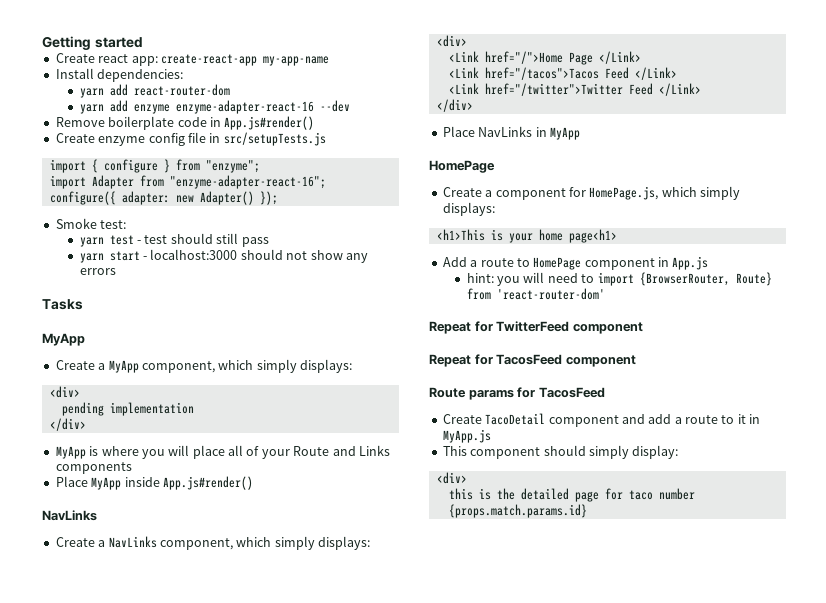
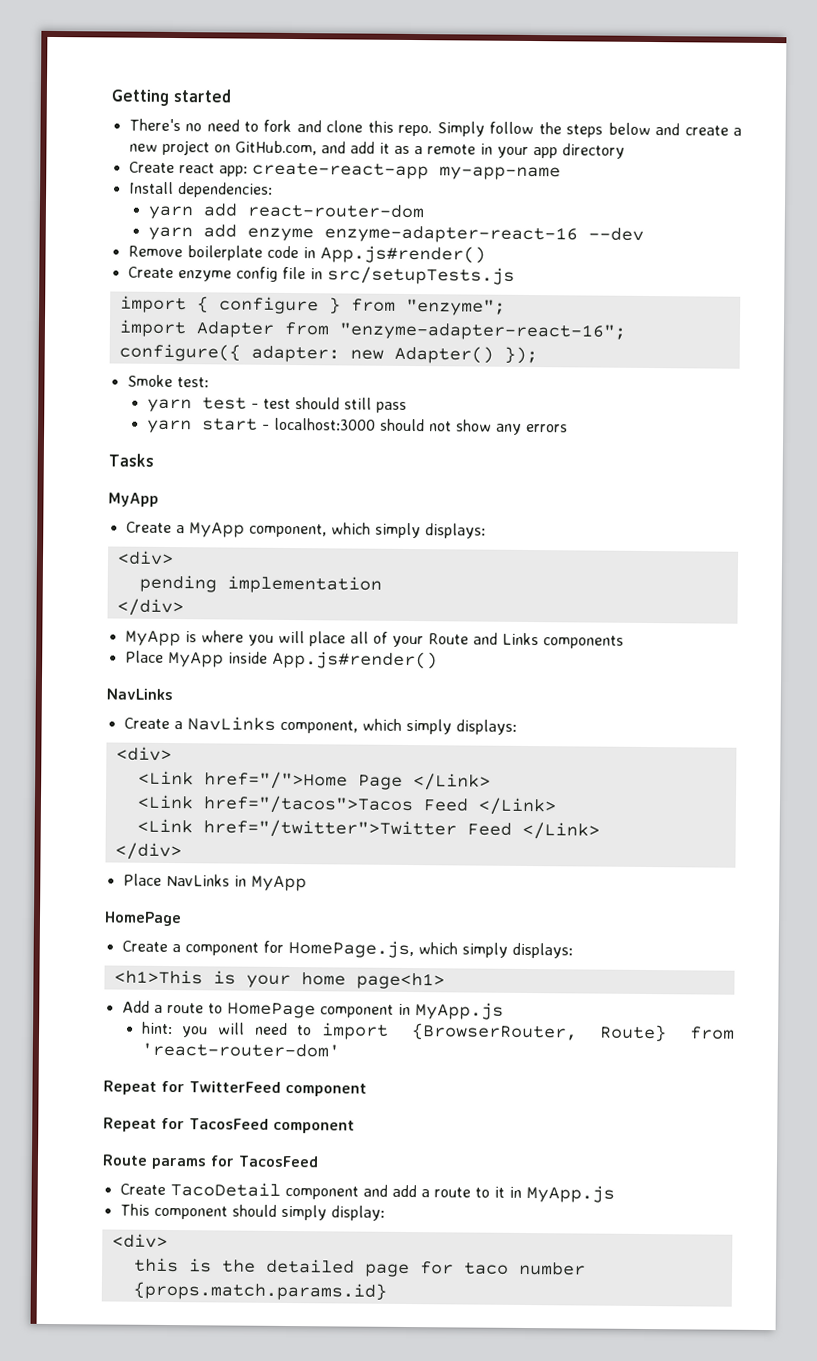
(143, 42) none -> [128,118,742,138] [128,139,625,159] // There's no need to fork and clone this repo. Simply follow the steps below and create a new project on GitHub.com, and add it as a remote in your app directory
[672,256,709,270] App.js -> [414,1002,504,1020] MyApp.js

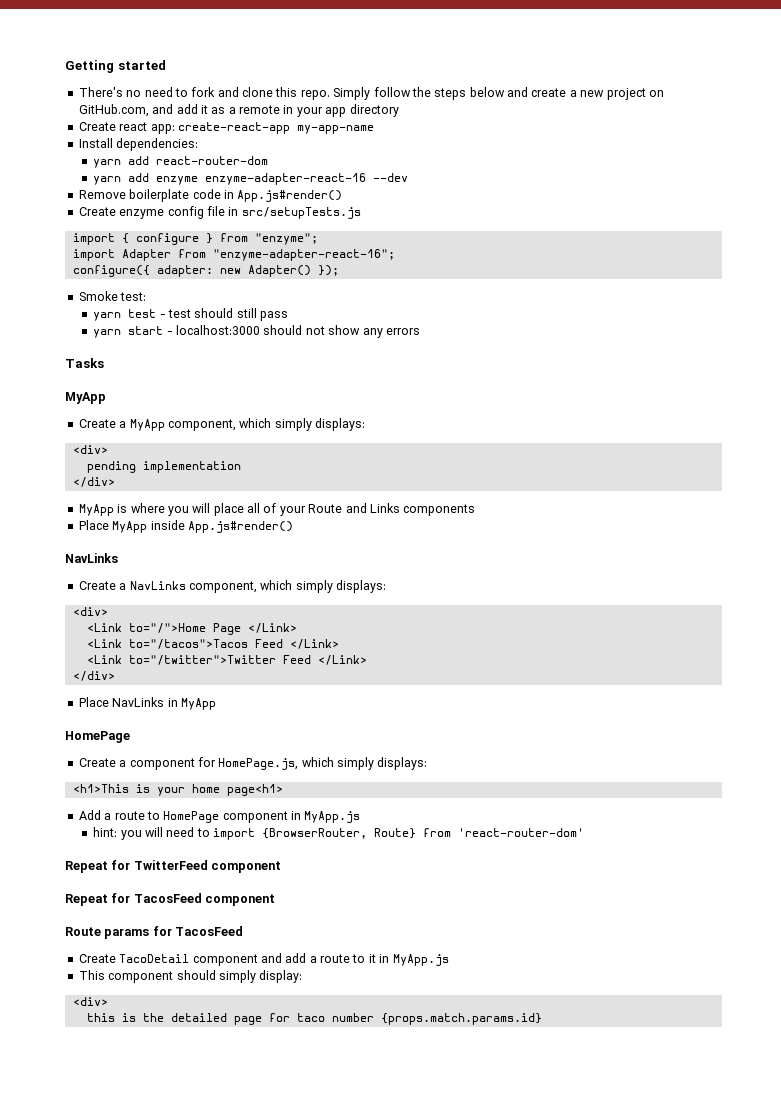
[203,771,348,790] href="/">Home -> [128,623,206,633] to="/">Home
[202,795,414,815] href="/tacos">Tacos -> [128,639,248,649] to="/tacos">Tacos
[202,819,457,839] href="/twitter">Twitter -> [128,655,276,665] to="/twitter">Twitter

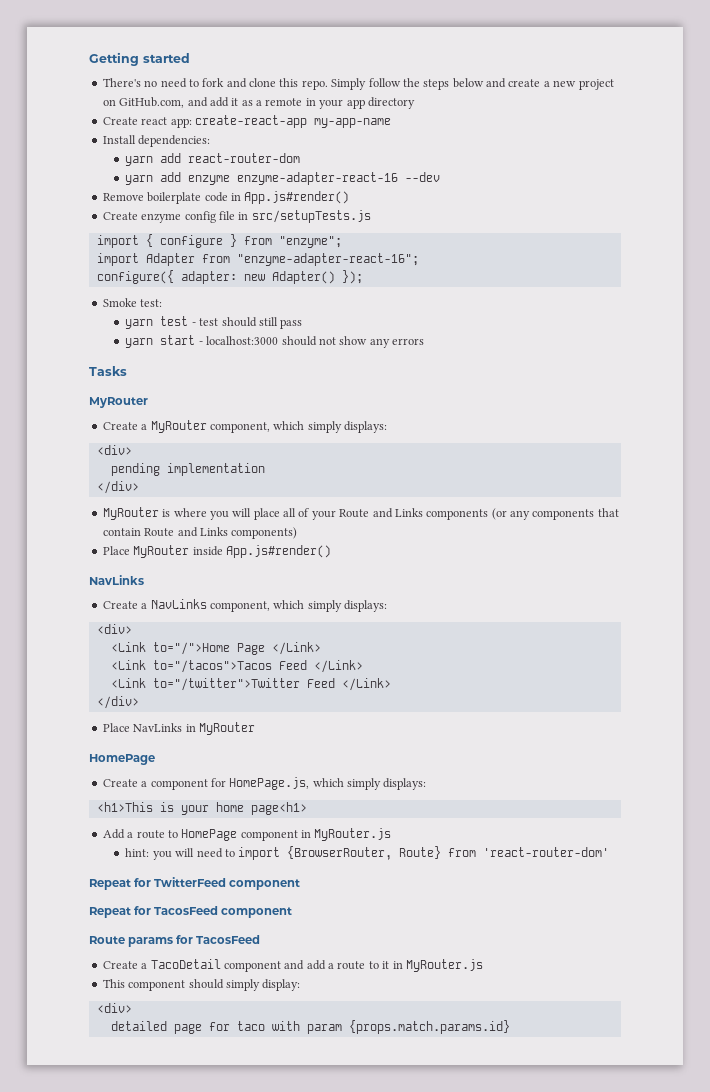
[65,392,106,404] [78,419,165,431] MyApp // Create a MyApp -> [89,397,148,408] [102,420,207,433] MyRouter // Create a MyRouter
[78,504,114,516] MyApp -> [102,507,159,520] MyRouter
[78,520,148,533] // Place MyApp -> [491,508,619,520] [102,527,298,539] [102,545,190,558] (or any components that contain Route and Links components) // Place MyRouter
[180,698,216,710] MyApp -> [198,722,255,735] MyRouter
[304,811,361,823] MyApp.js -> [314,828,392,841] MyRouter.js
(116, 958) none -> [141,963,148,969] a
[392,954,449,966] MyApp.js -> [405,959,483,972] MyRouter.js
[86,1013,164,1022] this is the -> (132, 1008) none
[331,1013,374,1022] number -> [271,1021,342,1034] with param

